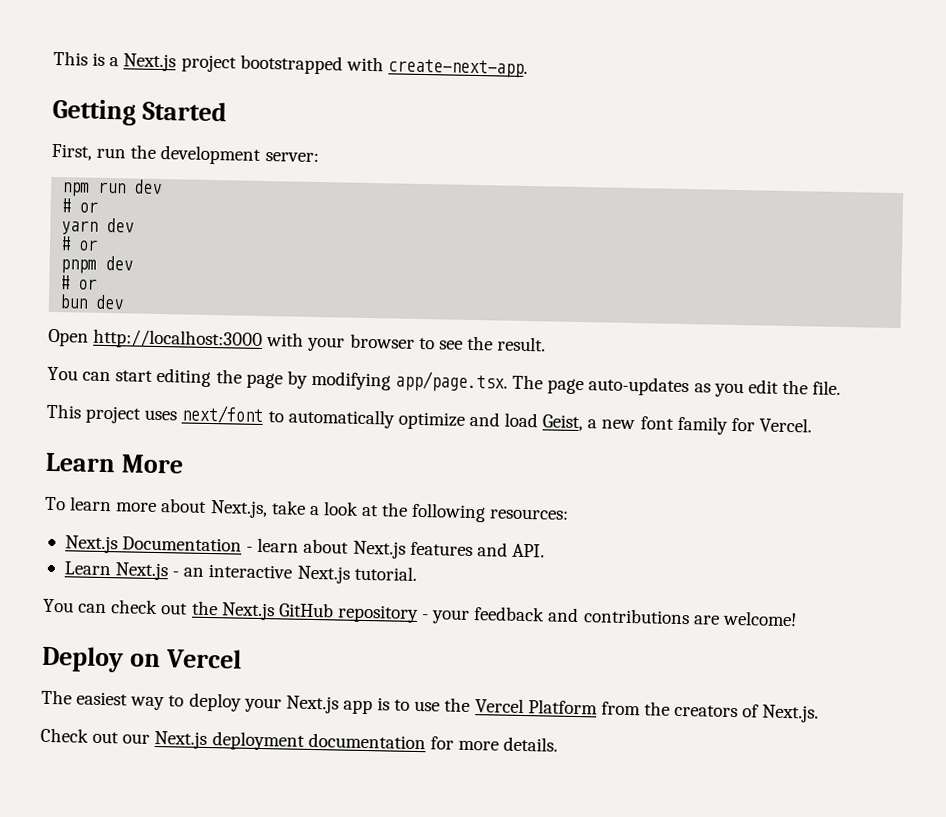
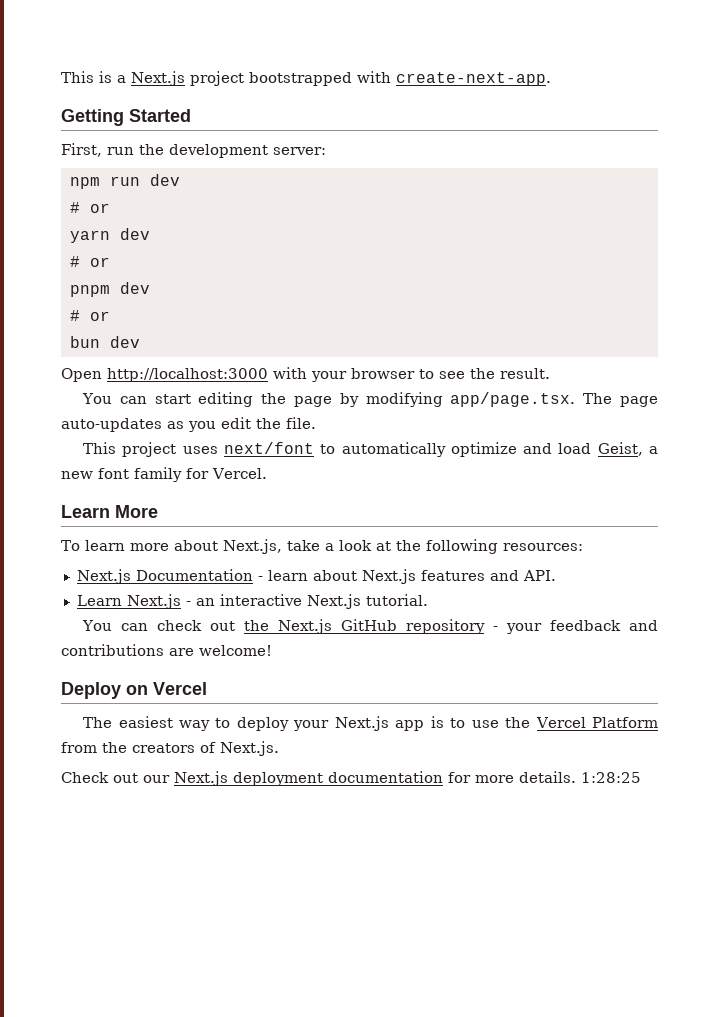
(559, 744) none -> [581,772,641,783] 1:28:25

